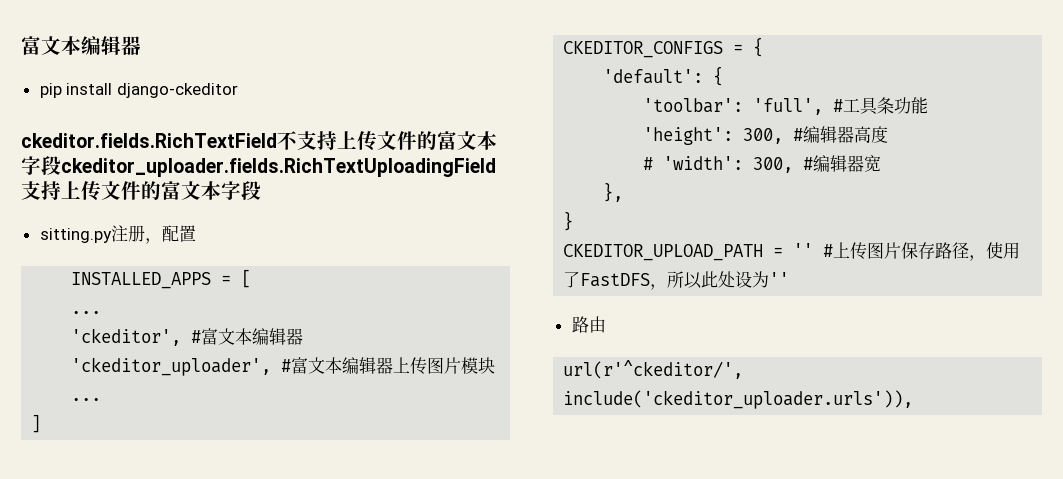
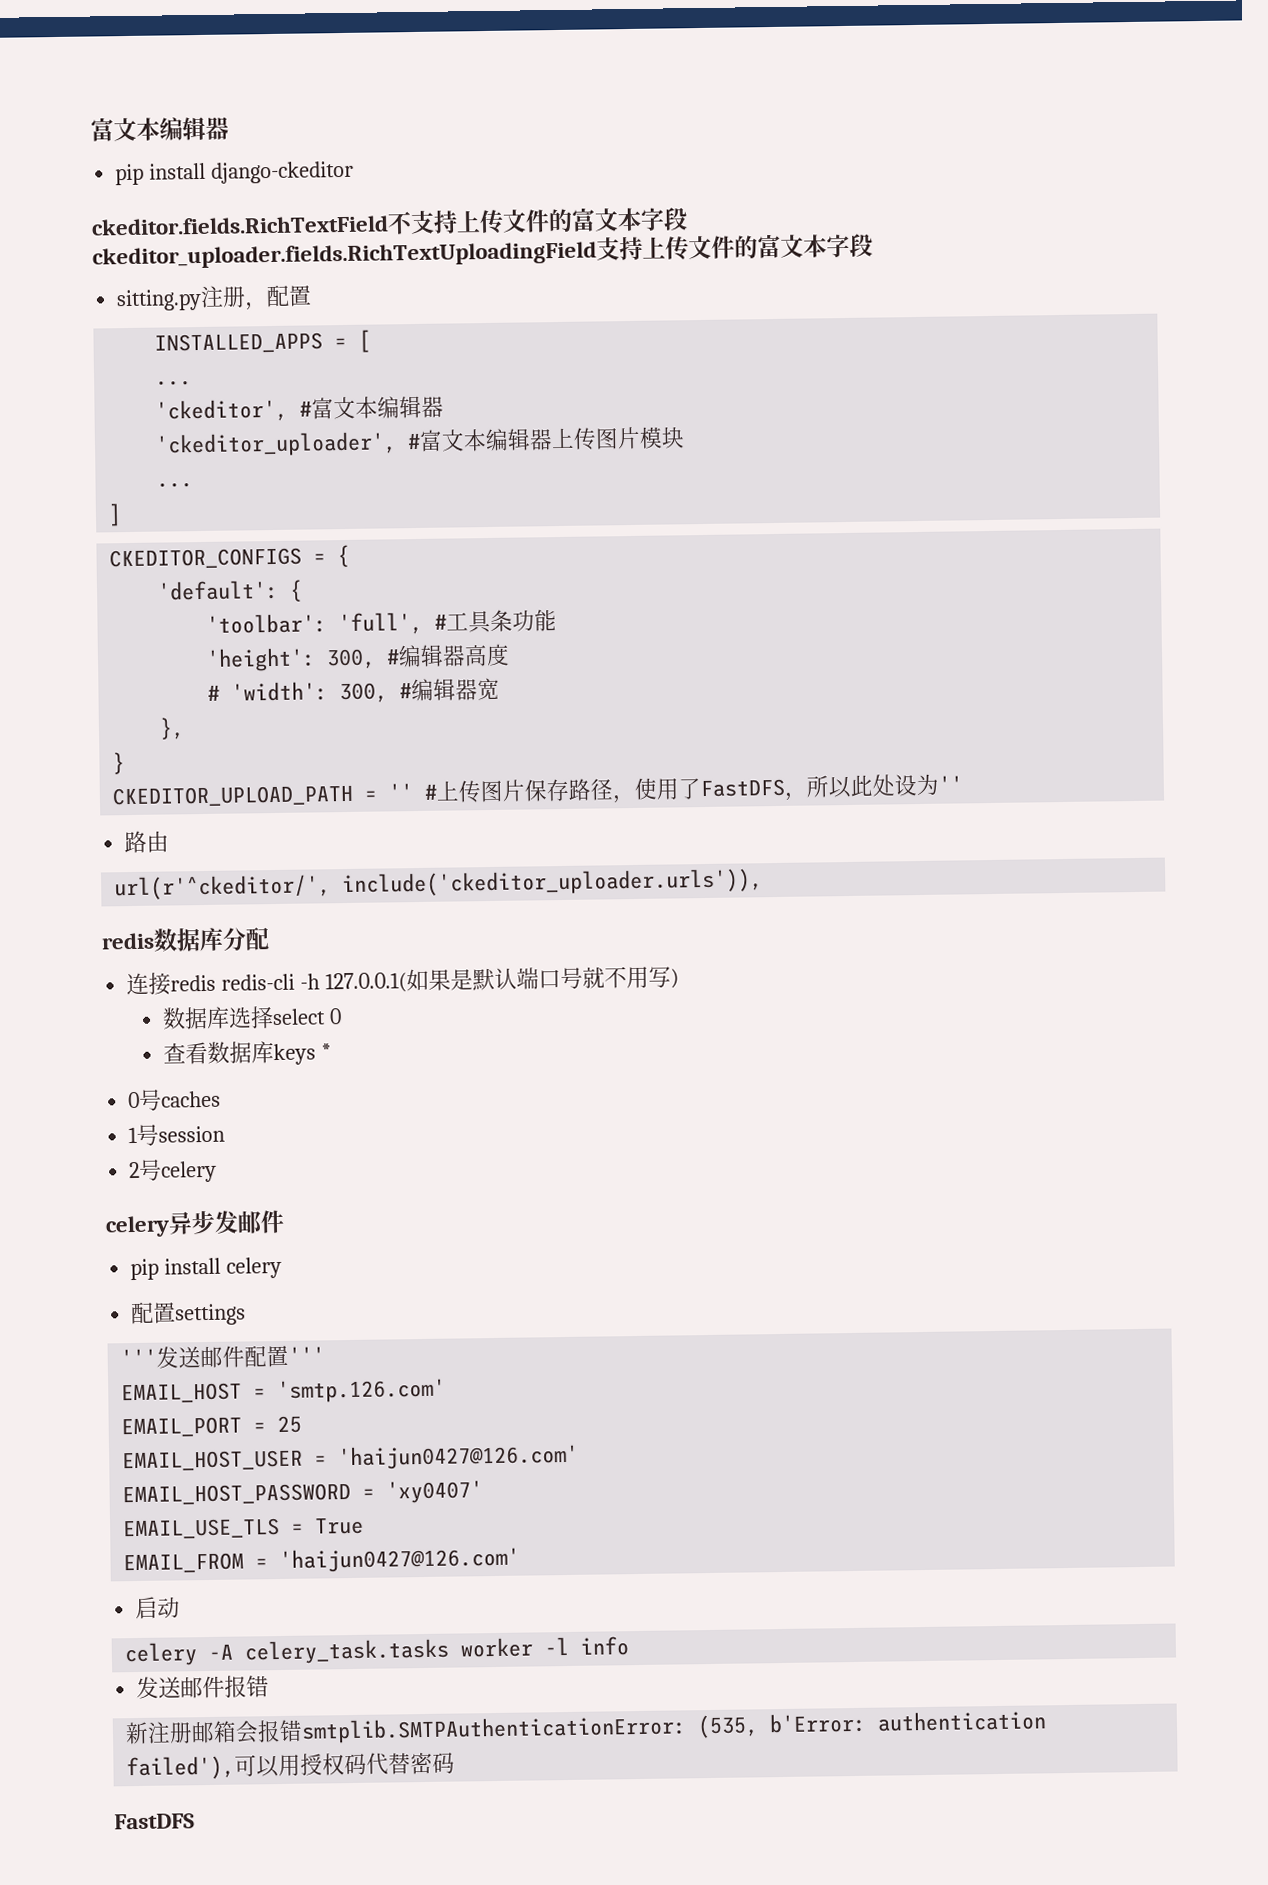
(914, 399) none -> [101,927,270,952] [126,966,680,996] [161,1006,342,1030] [162,1041,331,1066] [128,1088,222,1111] [128,1123,226,1146] [129,1158,218,1183] [105,1209,285,1238] [130,1256,283,1281] [130,1301,247,1326] [120,1344,326,1369] [121,1378,447,1404] [121,1415,303,1438] [122,1443,580,1472] [122,1480,484,1506] [123,1516,365,1540] [123,1546,521,1574] [135,1596,181,1620] [124,1636,630,1667] [136,1675,270,1700] [125,1710,1048,1745] [126,1751,456,1781] [114,1813,195,1830] // redis数据库分配 // 连接redis redis-cli -h 127.0.0.1(如果是默认端口号就不用写) // 数据库选择select 0 // 查看数据库keys * // 0号caches // 1号session // 2号celery // celery异步发邮件 // pip install celery // 配置settings // '''发送邮件配置''' // EMAIL_HOST = 'smtp.126.com' // EMAIL_PORT = 25 // EMAIL_HOST_USER = 'haijun0427@126.com' // EMAIL_HOST_PASSWORD = 'xy0407' // EMAIL_USE_TLS = True // EMAIL_FROM = 'haijun0427@126.com' // 启动 // celery -A celery_task.tasks worker -l info // 发送邮件报错 // 新注册邮箱会报错smtplib.SMTPAuthenticationError: (535, b'Error: authentication failed'),可以用授权码代替密码 // FastDFS

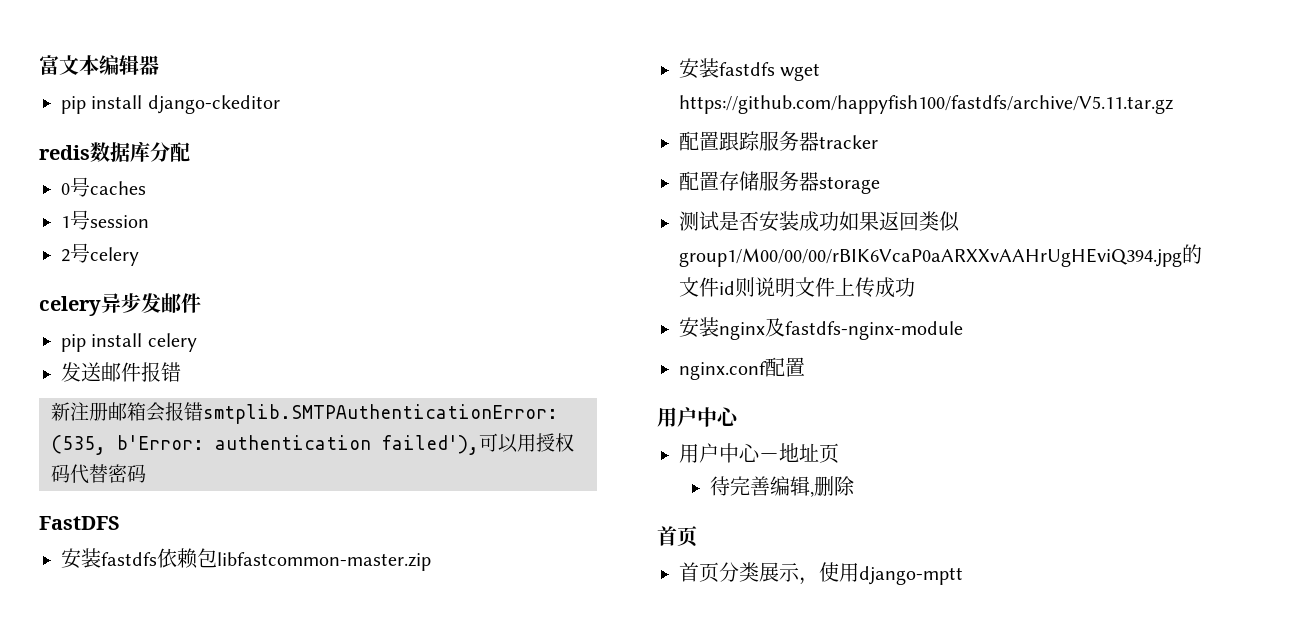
[91,207,688,236] [92,233,873,270] [116,284,313,312] [154,329,372,354] [155,380,193,386] [155,395,445,423] [155,426,686,458] [156,482,194,488] [108,503,123,527] [109,544,351,570] [157,579,304,602] [206,609,558,636] [206,643,511,672] [207,677,501,704] [159,717,186,740] [112,752,126,775] [112,773,964,808] [124,830,170,854] [114,868,764,901] [101,927,270,952] [126,966,680,996] [161,1006,342,1030] [162,1041,331,1066] ckeditor.fields.RichTextField不支持上传文件的富文本字段ckeditor_uploader.fields.RichTextUploadingField支持上传文件的富文本字段 // sitting.py注册，配置 // INSTALLED_APPS = [ // ... // 'ckeditor', #富文本编辑器 // 'ckeditor_uploader', #富文本编辑器上传图片模块 // ... // ] // CKEDITOR_CONFIGS = { // 'default': { // 'toolbar': 'full', #工具条功能 // 'height': 300, #编辑器高度 // # 'width': 300, #编辑器宽 // }, // } // CKEDITOR_UPLOAD_PATH = '' #上传图片保存路径，使用了FastDFS，所以此处设为'' // 路由 // url(r'^ckeditor/', include('ckeditor_uploader.urls')), // redis数据库分配 // 连接redis redis-cli -h 127.0.0.1(如果是默认端口号就不用写) // 数据库选择select 0 // 查看数据库keys * -> [39,141,190,162] redis数据库分配
[130,1301,247,1326] [120,1344,326,1369] [121,1378,447,1404] [121,1415,303,1438] [122,1443,580,1472] [122,1480,484,1506] [123,1516,365,1540] [123,1546,521,1574] [135,1596,181,1620] [124,1636,630,1667] // 配置settings // '''发送邮件配置''' // EMAIL_HOST = 'smtp.126.com' // EMAIL_PORT = 25 // EMAIL_HOST_USER = 'haijun0427@126.com' // EMAIL_HOST_PASSWORD = 'xy0407' // EMAIL_USE_TLS = True // EMAIL_FROM = 'haijun0427@126.com' // 启动 // celery -A celery_task.tasks worker -l info -> (197, 342) none
(195, 1821) none -> [61,548,431,571] [679,58,821,81] [679,95,1173,114] [679,131,878,151] [679,171,880,194] [679,211,960,232] [679,244,1202,267] [679,277,915,298] [679,317,963,340] [679,357,805,380] [657,407,740,427] [679,443,839,463] [710,476,856,497] [657,526,697,547] [679,562,963,585] // 安装fastdfs依赖包libfastcommon-master.zip // 安装fastdfs wget https://github.com/happyfish100/fastdfs/archive/V5.11.tar.gz // 配置跟踪服务器tracker // 配置存储服务器storage // 测试是否安装成功如果返回类似group1/M00/00/00/rBIK6VcaP0aARXXvAAHrUgHEviQ394.jpg的文件id则说明文件上传成功 // 安装nginx及fastdfs-nginx-module // nginx.conf配置 // 用户中心 // 用户中心－地址页 // 待完善编辑,删除 // 首页 // 首页分类展示，使用django-mptt

